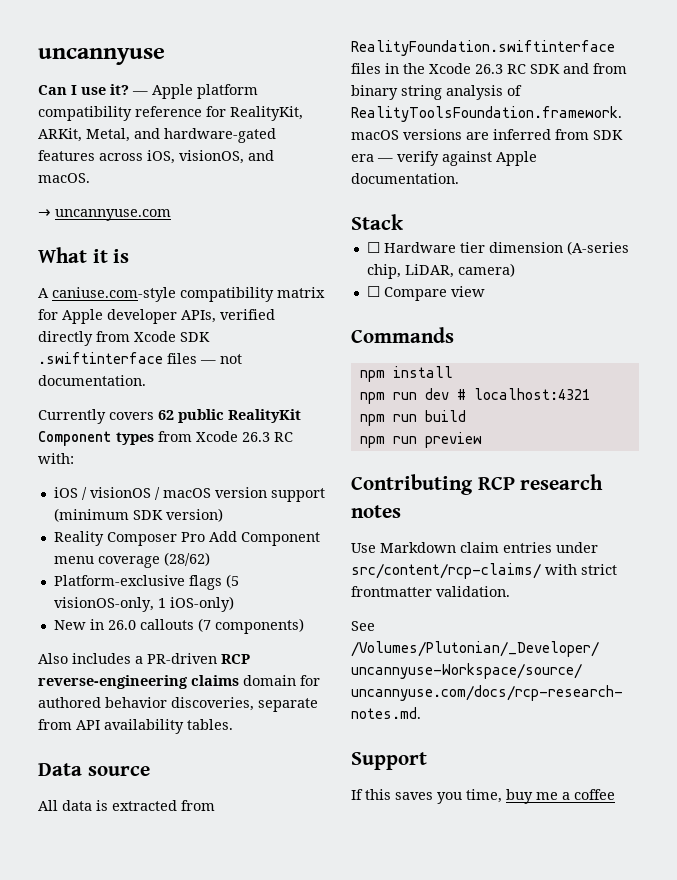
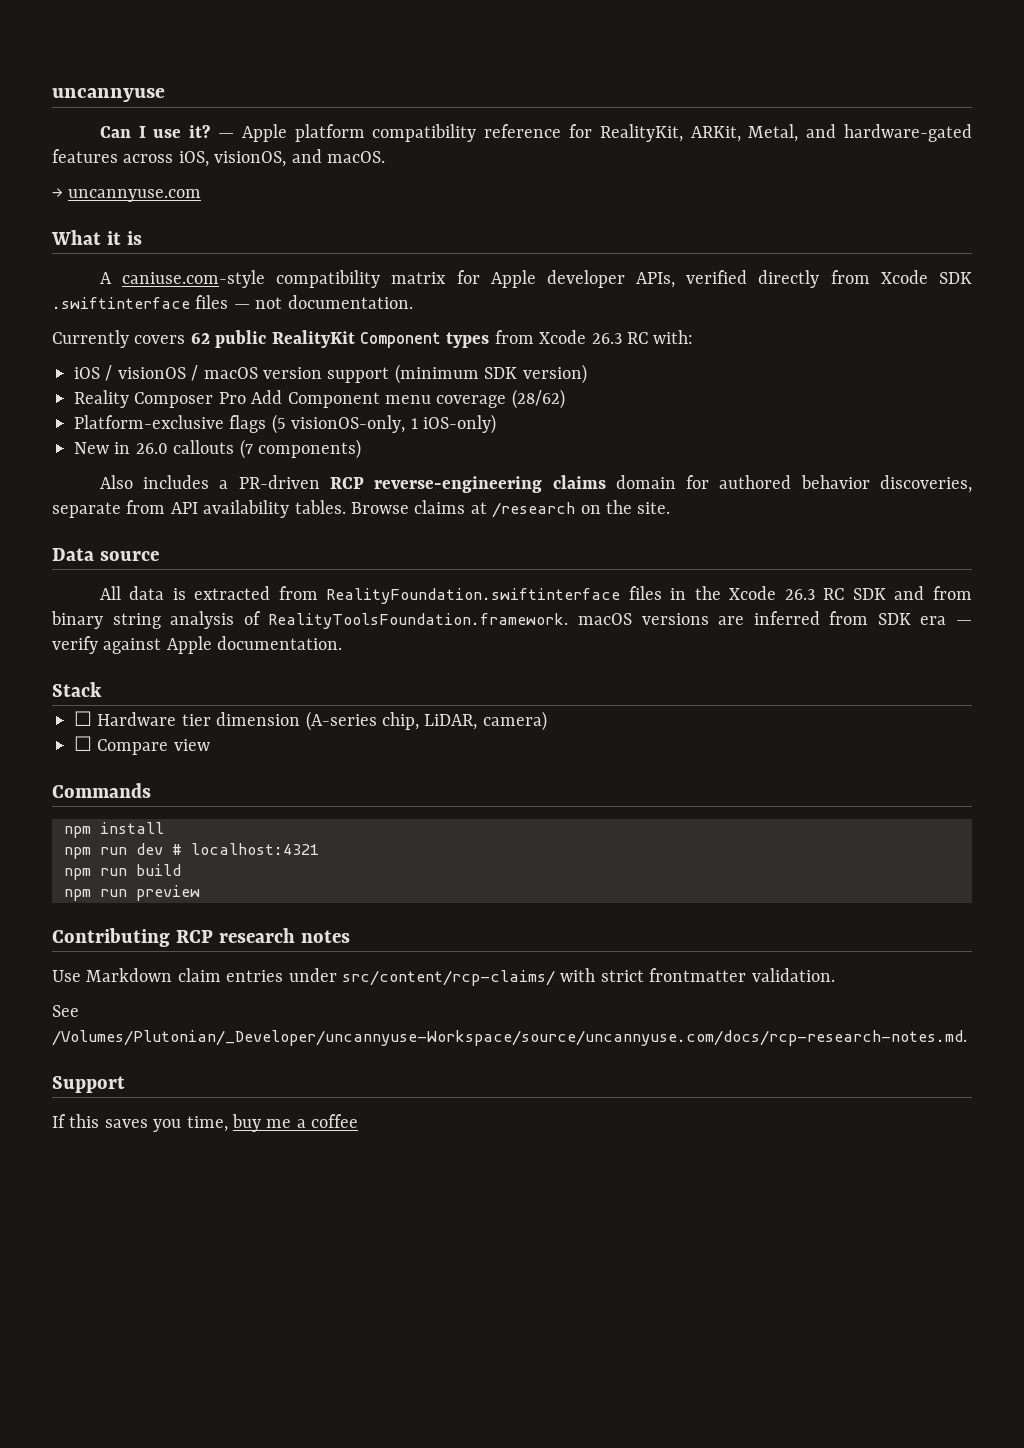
(233, 724) none -> [351,500,671,518] Browse claims at /research on the site.

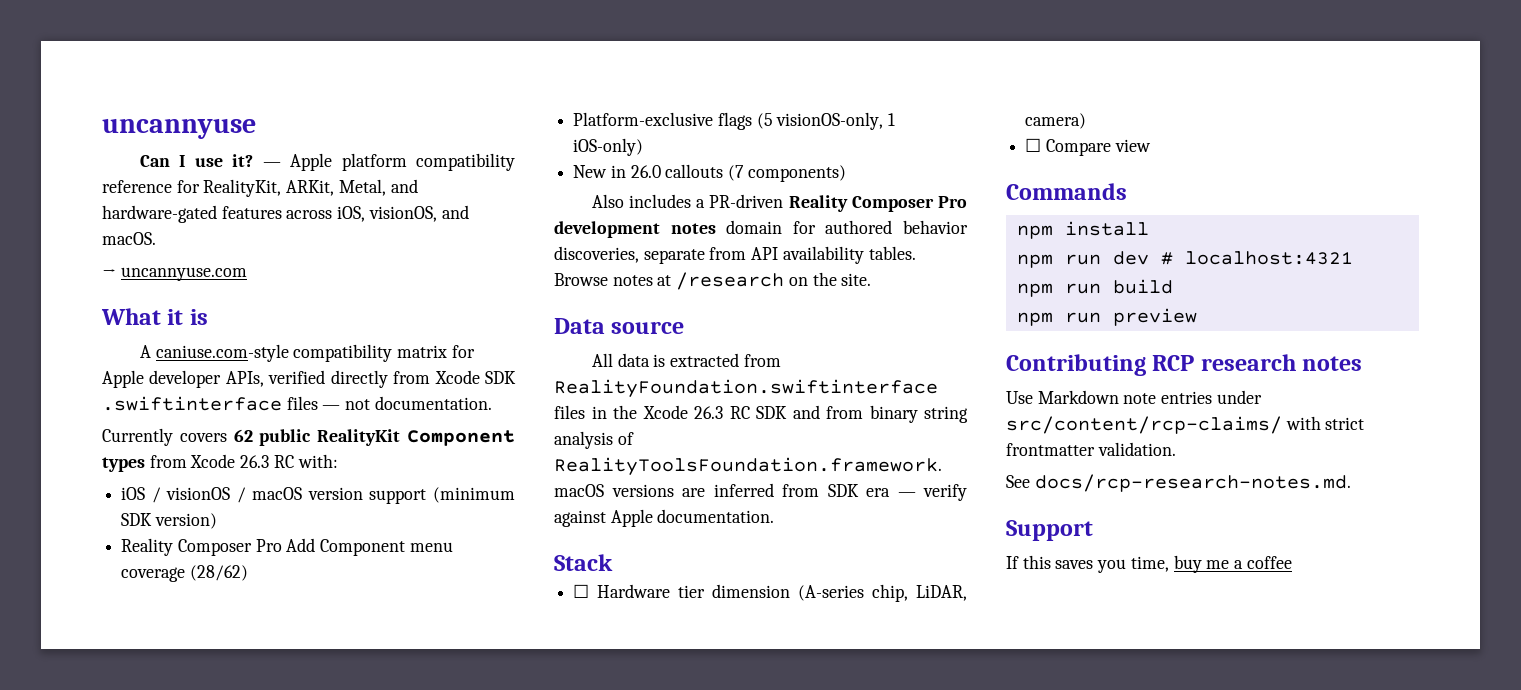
[329,475,606,493] RCP reverse-engineering claims -> [788,195,967,212] [554,221,716,238] Reality Composer Pro development notes
[414,500,466,514] claims -> [612,275,653,286] notes
[177,968,221,982] claim -> [1123,393,1157,404] note
[52,1030,967,1046] /Volumes/Plutonian/_Developer/uncannyuse-Workspace/source/uncannyuse.com/docs/rcp-research-notes.md. -> [1034,474,1351,492] docs/rcp-research-notes.md.

